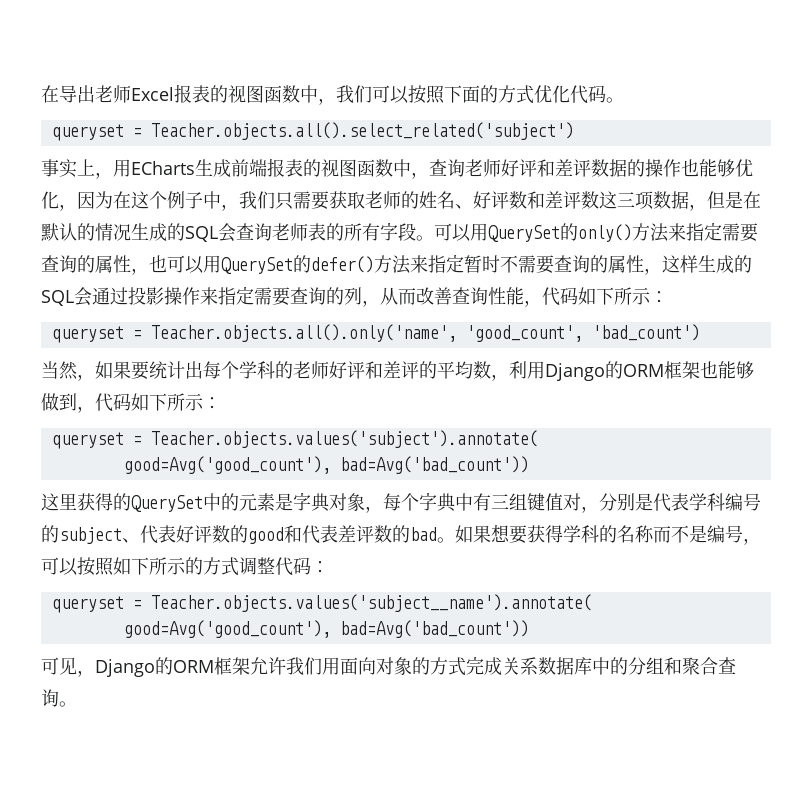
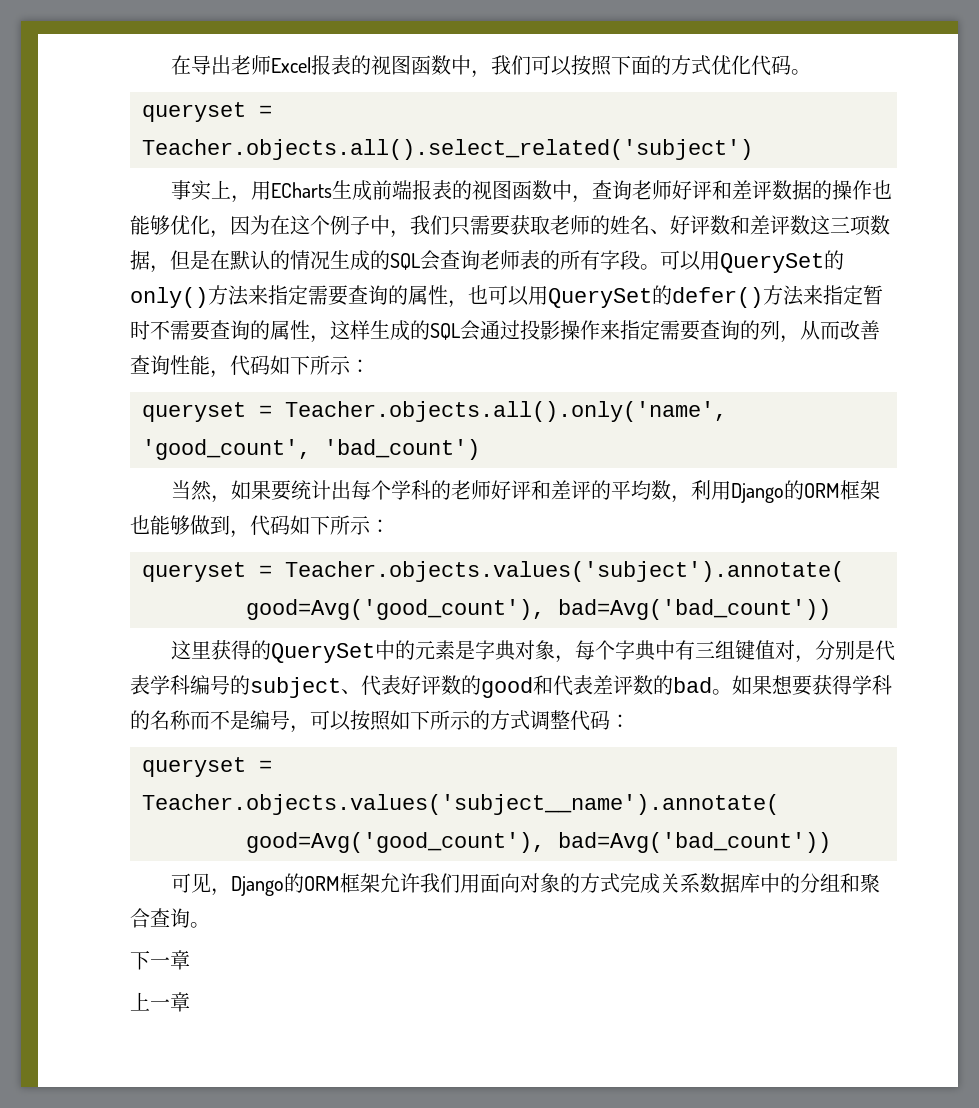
(77, 704) none -> [130,950,190,970] [130,992,190,1012] // 下一章 // 上一章

